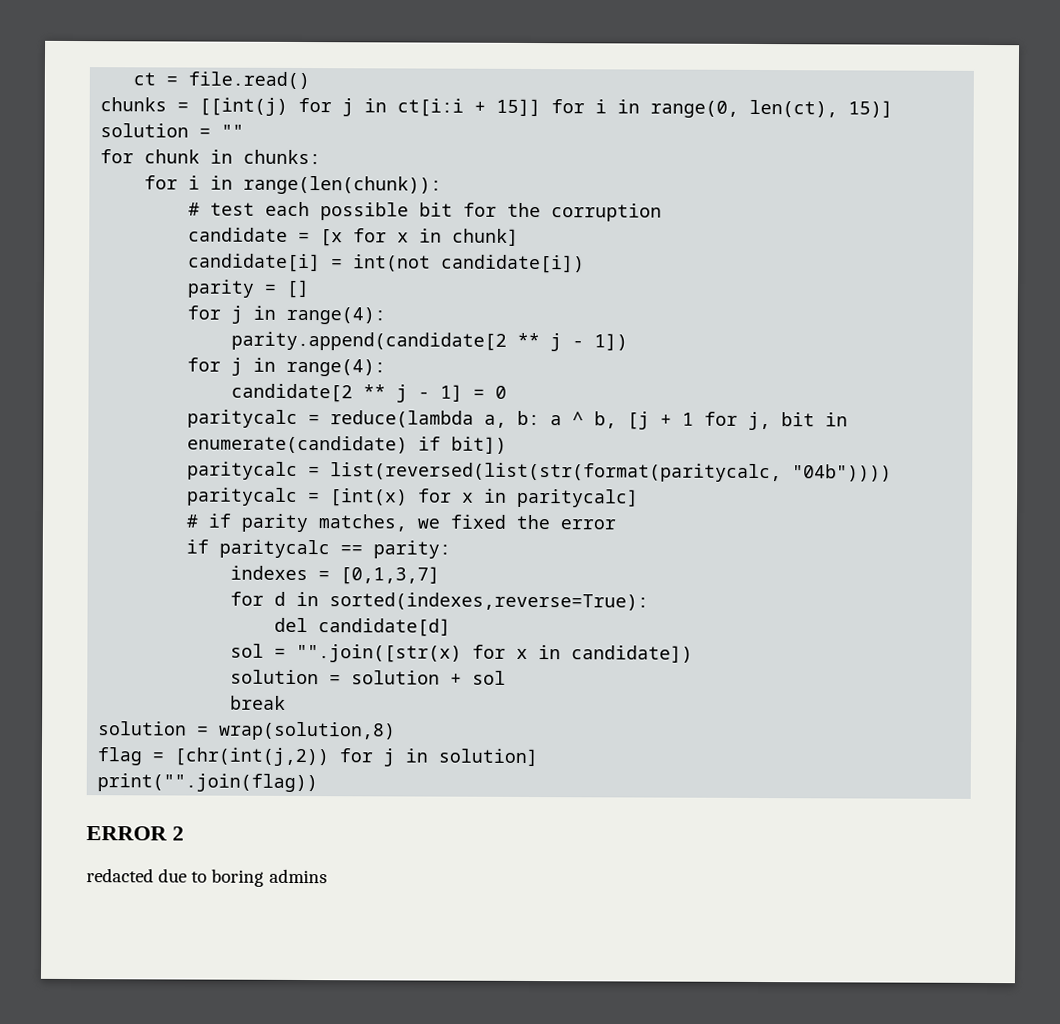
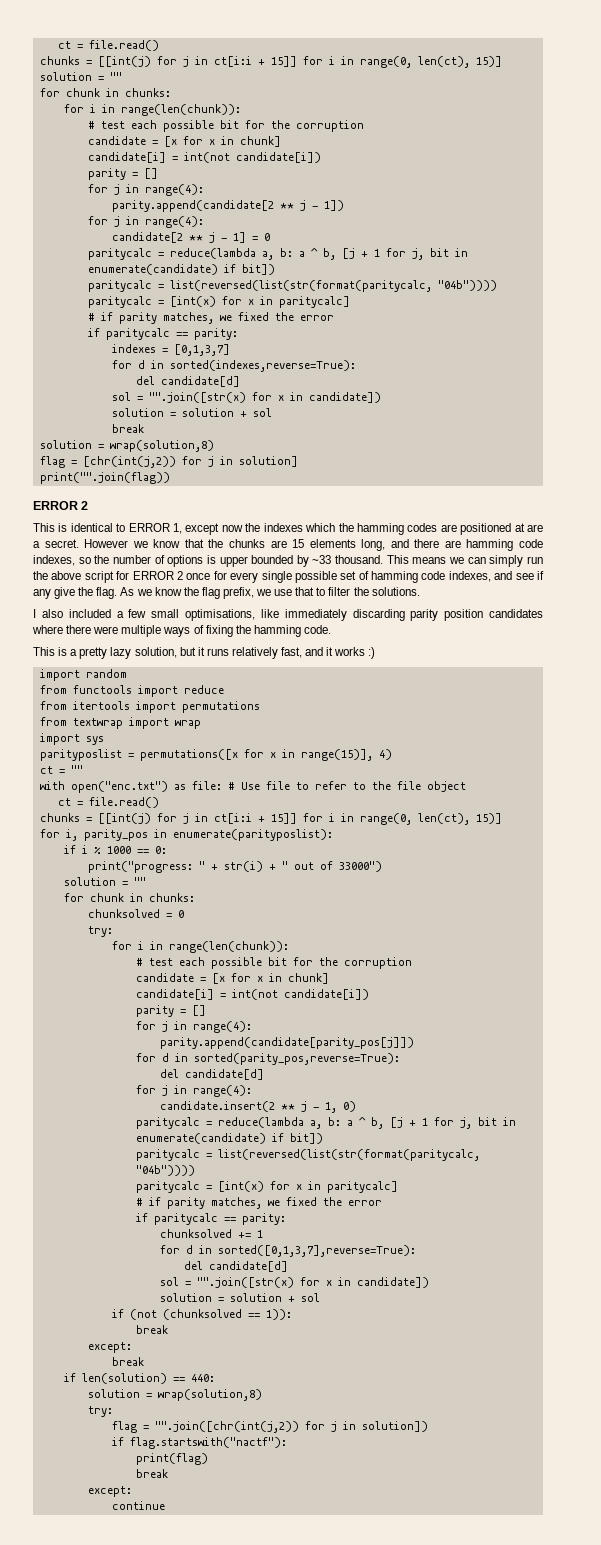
[86,868,327,887] redacted due to boring admins -> [33,523,544,535] [33,539,543,551] [33,555,543,567] [33,571,545,583] [33,587,420,599] [33,609,543,621] [32,625,331,637] [33,647,376,659] [39,669,127,681] [39,685,224,697] [39,701,260,713] [39,717,201,729] [39,733,104,745] [39,749,392,761] [39,765,83,774] [39,781,466,793] [57,797,159,808] [39,813,502,825] [39,829,333,841] [63,845,167,854] [87,861,382,873] [63,877,146,886] [63,893,195,902] [87,909,184,918] [87,926,113,937] [111,941,289,953] [135,957,412,969] [135,973,329,984] [135,989,369,1000] [135,1005,206,1017] [135,1021,252,1033] [159,1037,414,1049] [135,1053,400,1065] [159,1069,264,1080] [135,1085,252,1097] [159,1101,356,1113] [135,1117,516,1129] [135,1133,323,1144] [135,1149,480,1161] [135,1165,195,1176] [135,1181,398,1193] [135,1197,382,1209] [135,1213,286,1225] [159,1229,263,1238] [159,1245,416,1257] [183,1261,288,1272] [159,1277,429,1288] [159,1293,320,1302] [111,1309,292,1320] [135,1325,168,1334] [87,1342,132,1353] [111,1357,144,1366] [63,1373,215,1384] [87,1389,262,1401] [87,1406,113,1417] [111,1421,428,1433] [111,1437,287,1449] [135,1453,208,1465] [135,1469,168,1478] [87,1486,132,1497] [111,1501,165,1510] This is identical to ERROR 1, except now the indexes which the hamming codes are positioned at are a secret. However we know that the chunks are 15 elements long, and there are hamming code indexes, so the number of options is upper bounded by ~33 thousand. This means we can simply run the above script for ERROR 2 once for every single possible set of hamming code indexes, and see if any give the flag. As we know the flag prefix, we use that to filter the solutions. // I also included a few small optimisations, like immediately discarding parity position candidates where there were multiple ways of fixing the hamming code. // This is a pretty lazy solution, but it runs relatively fast, and it works :) // import random // from functools import reduce // from itertools import permutations // from textwrap import wrap // import sys // parityposlist = permutations([x for x in range(15)], 4) // ct = "" // with open("enc.txt") as file: # Use file to refer to the file object // ct = file.read() // chunks = [[int(j) for j in ct[i:i + 15]] for i in range(0, len(ct), 15)] // for i, parity_pos in enumerate(parityposlist): // if i % 1000 == 0: // print("progress: " + str(i) + " out of 33000") // solution = "" // for chunk in chunks: // chunksolved = 0 // try: // for i in range(len(chunk)): // # test each possible bit for the corruption // candidate = [x for x in chunk] // candidate[i] = int(not candidate[i]) // parity = [] // for j in range(4): // parity.append(candidate[parity_pos[j]]) // for d in sorted(parity_pos,reverse=True): // del candidate[d] // for j in range(4): // candidate.insert(2 ** j - 1, 0) // paritycalc = reduce(lambda a, b: a ^ b, [j + 1 for j, bit in enumerate(candidate) if bit]) // paritycalc = list(reversed(list(str(format(paritycalc, "04b")))) // paritycalc = [int(x) for x in paritycalc] // # if parity matches, we fixed the error // if paritycalc == parity: // chunksolved += 1 // for d in sorted([0,1,3,7],reverse=True): // del candidate[d] // sol = "".join([str(x) for x in candidate]) // solution = solution + sol // if (not (chunksolved == 1)): // break // except: // break // if len(solution) == 440: // solution = wrap(solution,8) // try: // flag = "".join([chr(int(j,2)) for j in solution]) // if flag.startswith("nactf"): // print(flag) // break // except: // continue

